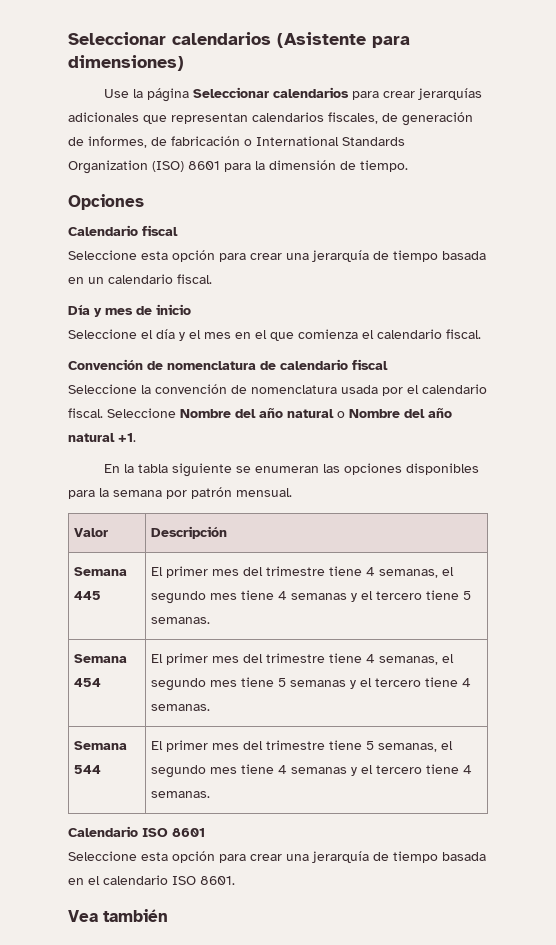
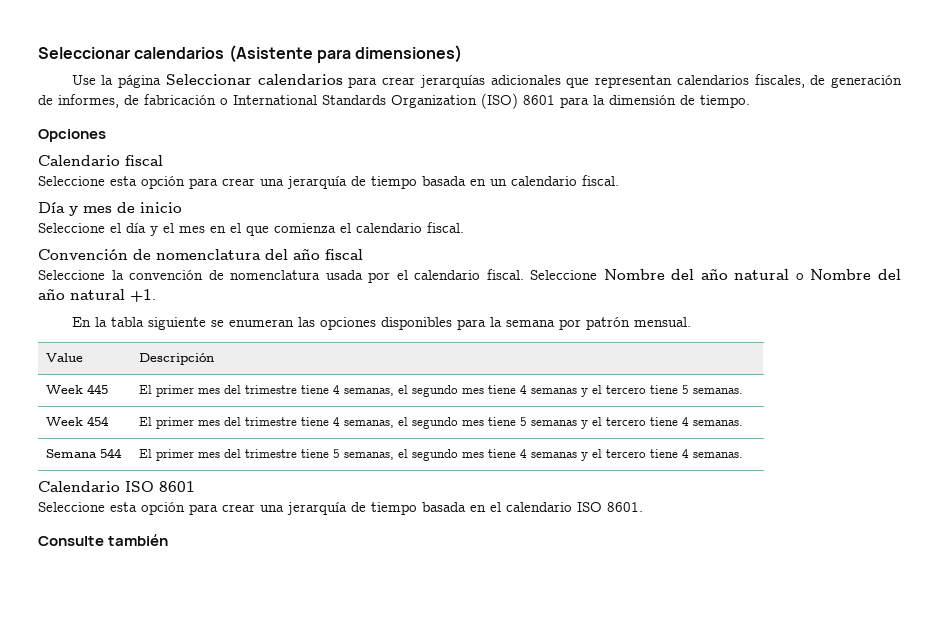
[260,359,348,370] de calendario -> [265,248,320,260] del año
[73,528,108,537] Valor -> [46,353,84,362] Value
[73,567,127,576] Semana -> [46,385,84,394] Week
[73,654,127,663] Semana -> [46,417,84,426] Week
[68,910,98,922] Vea -> [38,536,104,546] Consulte

